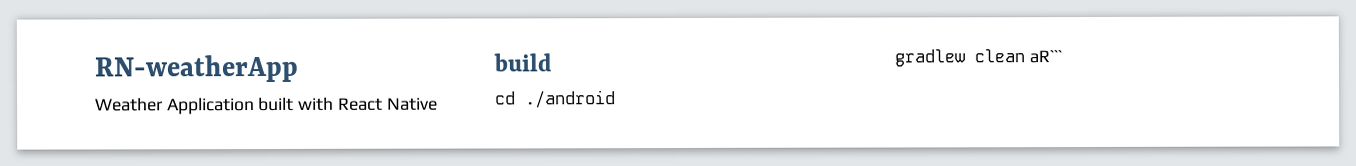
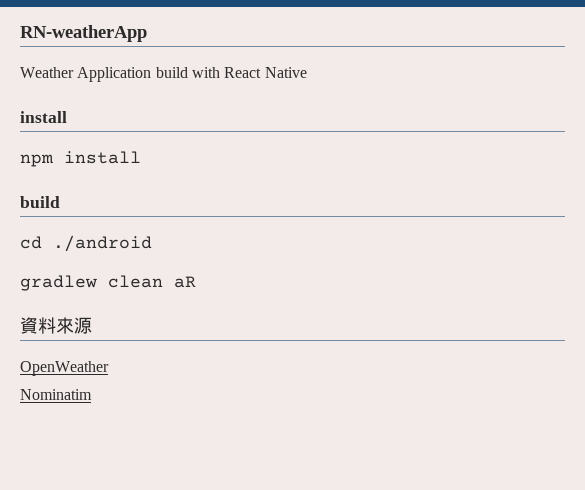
[258,96,295,112] built -> [155,67,188,78] build
(438, 104) none -> [20,111,67,123] [20,151,141,167] // install // npm install
[1028,50,1062,64] aR``` -> [174,276,196,288] [20,317,92,334] [20,361,109,376] [20,389,92,400] aR // 資料來源 // OpenWeather // Nominatim

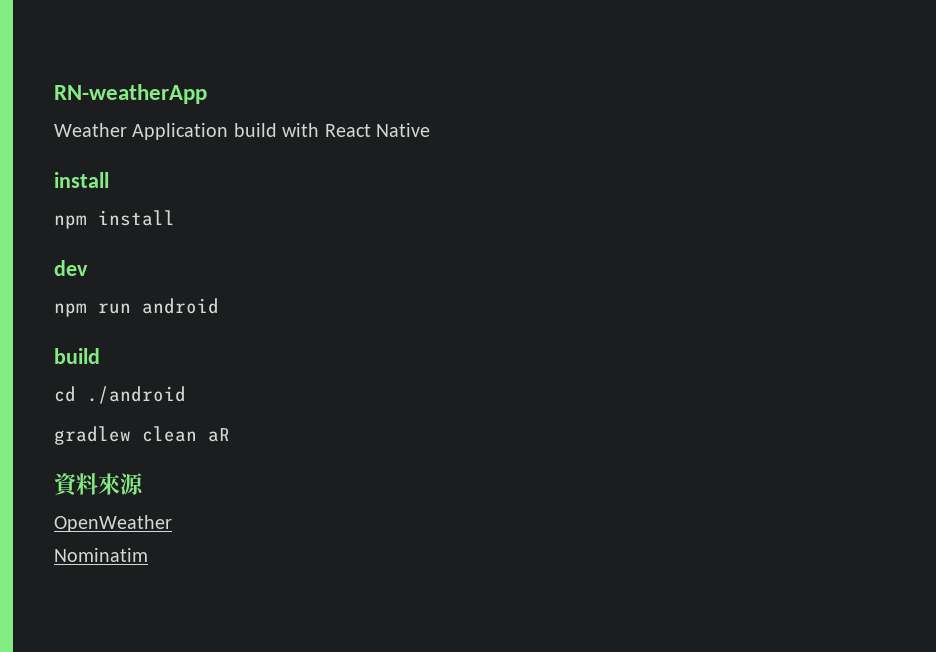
(141, 157) none -> [54,260,88,276] [54,298,219,317] // dev // npm run android

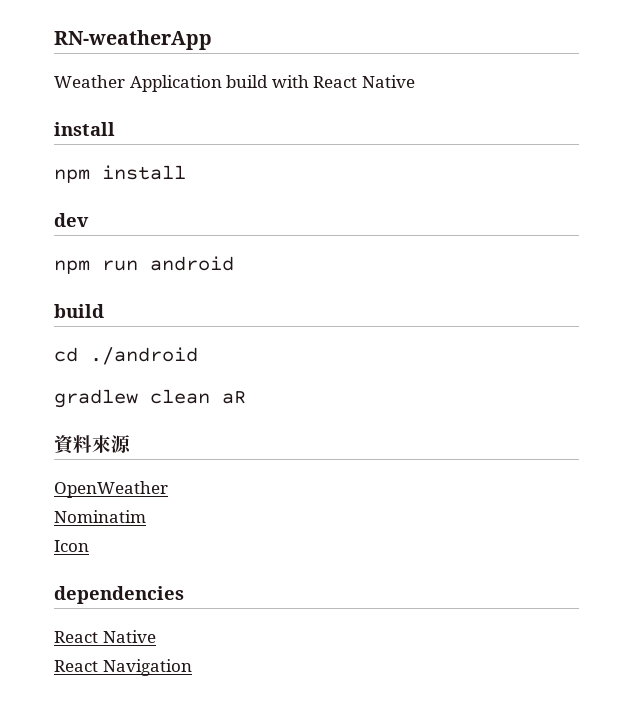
(148, 555) none -> [54,540,89,552] [54,586,184,604] [54,630,156,643] [54,659,192,676] // Icon // dependencies // React Native // React Navigation

